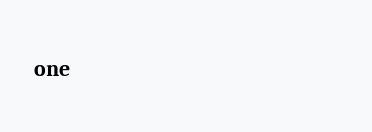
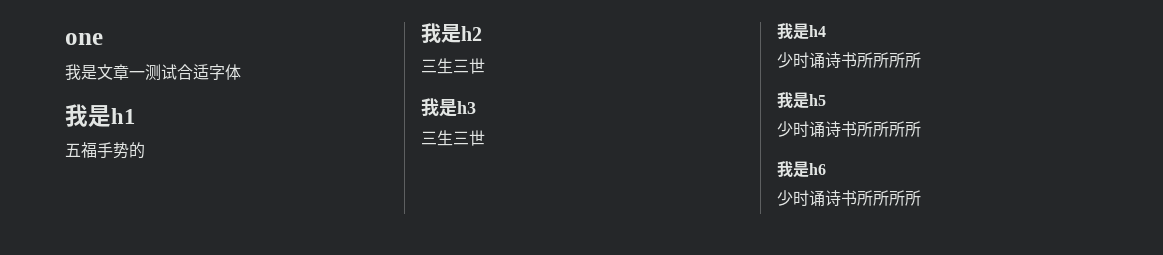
(70, 70) none -> [65,64,241,81] [65,104,135,127] [65,142,145,159] [421,23,482,43] [421,58,485,74] [421,98,476,117] [421,130,485,146] [777,23,826,40] [777,52,921,68] [777,92,826,109] [777,121,921,137] [777,161,826,178] [777,190,921,206] // 我是文章一测试合适字体 // 我是h1 // 五福手势的 // 我是h2 // 三生三世 // 我是h3 // 三生三世 // 我是h4 // 少时诵诗书所所所所 // 我是h5 // 少时诵诗书所所所所 // 我是h6 // 少时诵诗书所所所所

